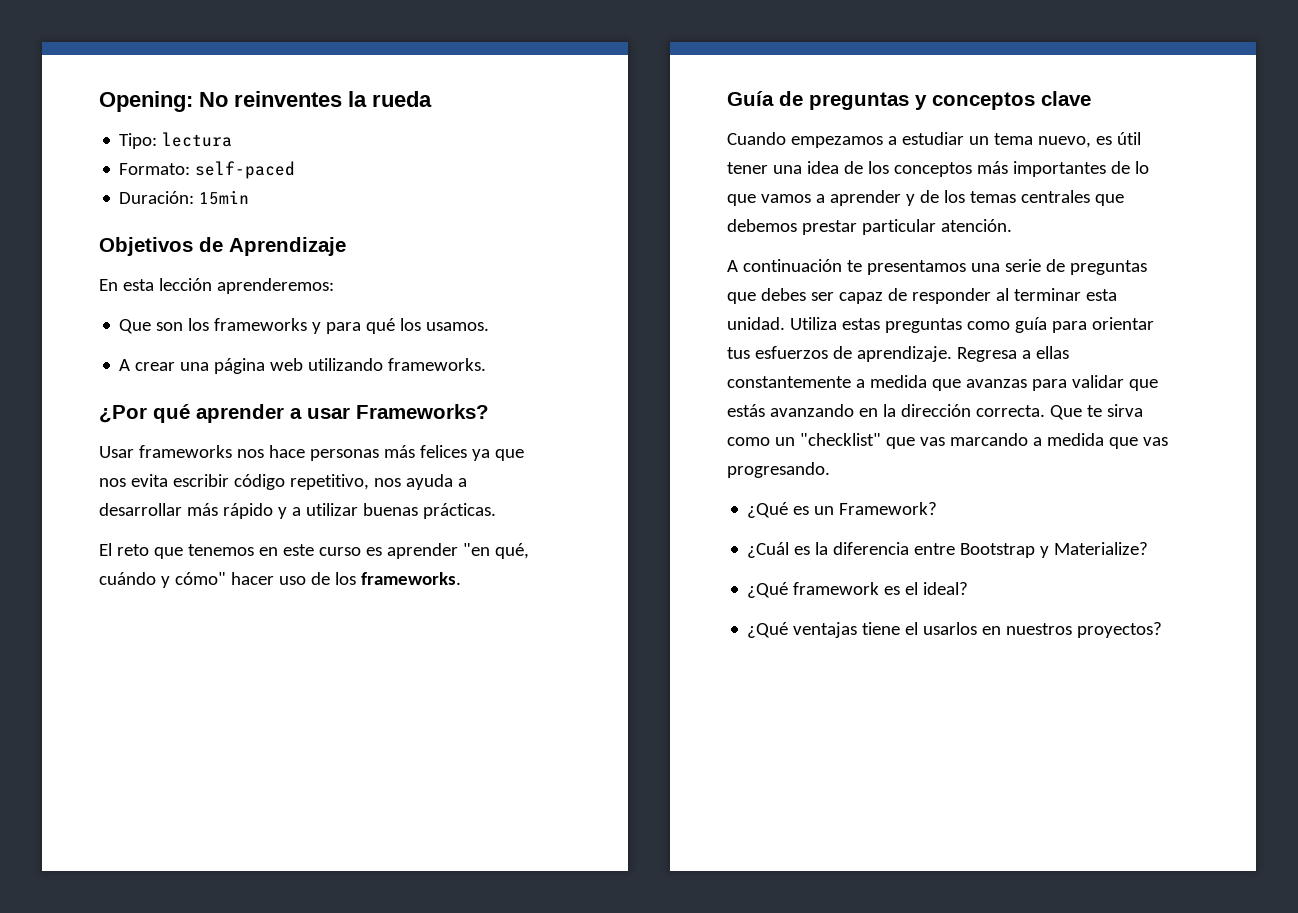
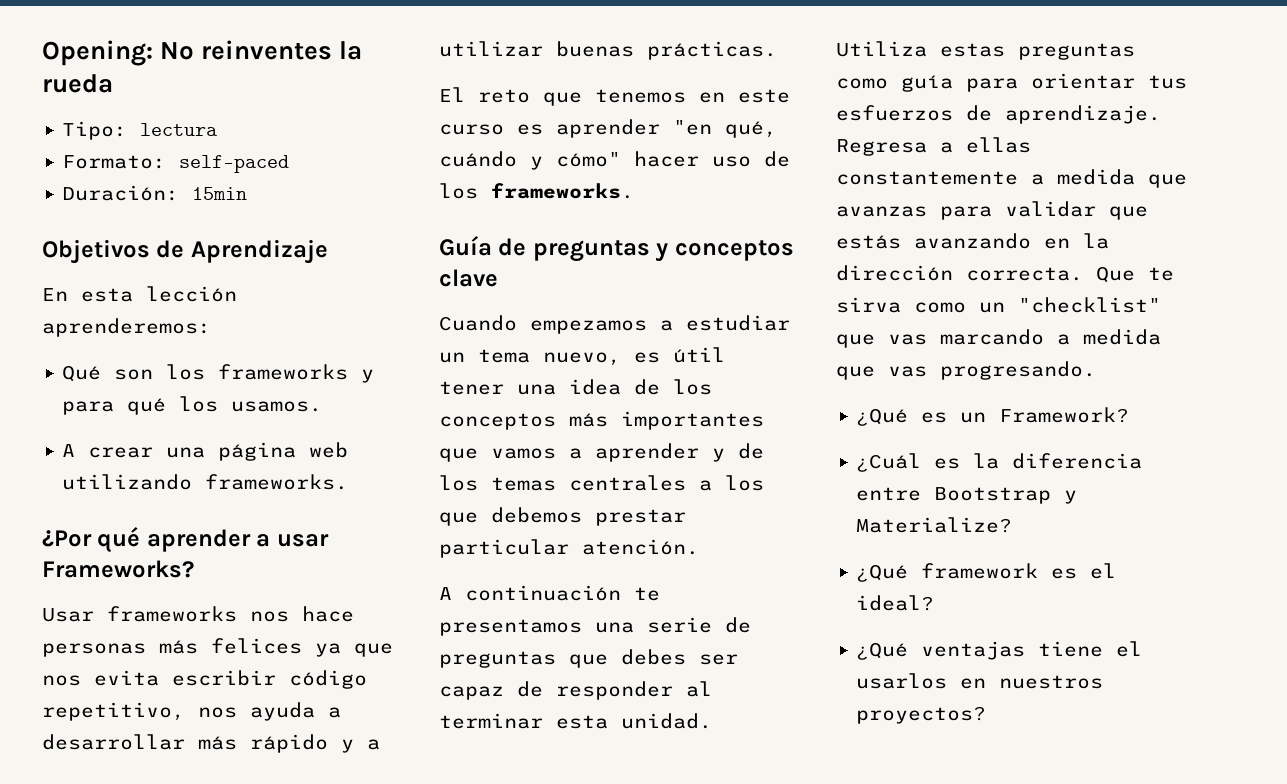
[119,319,152,334] Que -> [62,365,102,382] Qué
[1110,161,1149,174] de lo -> (764, 420) none
(1090, 196) none -> [699,475,764,491] a los

